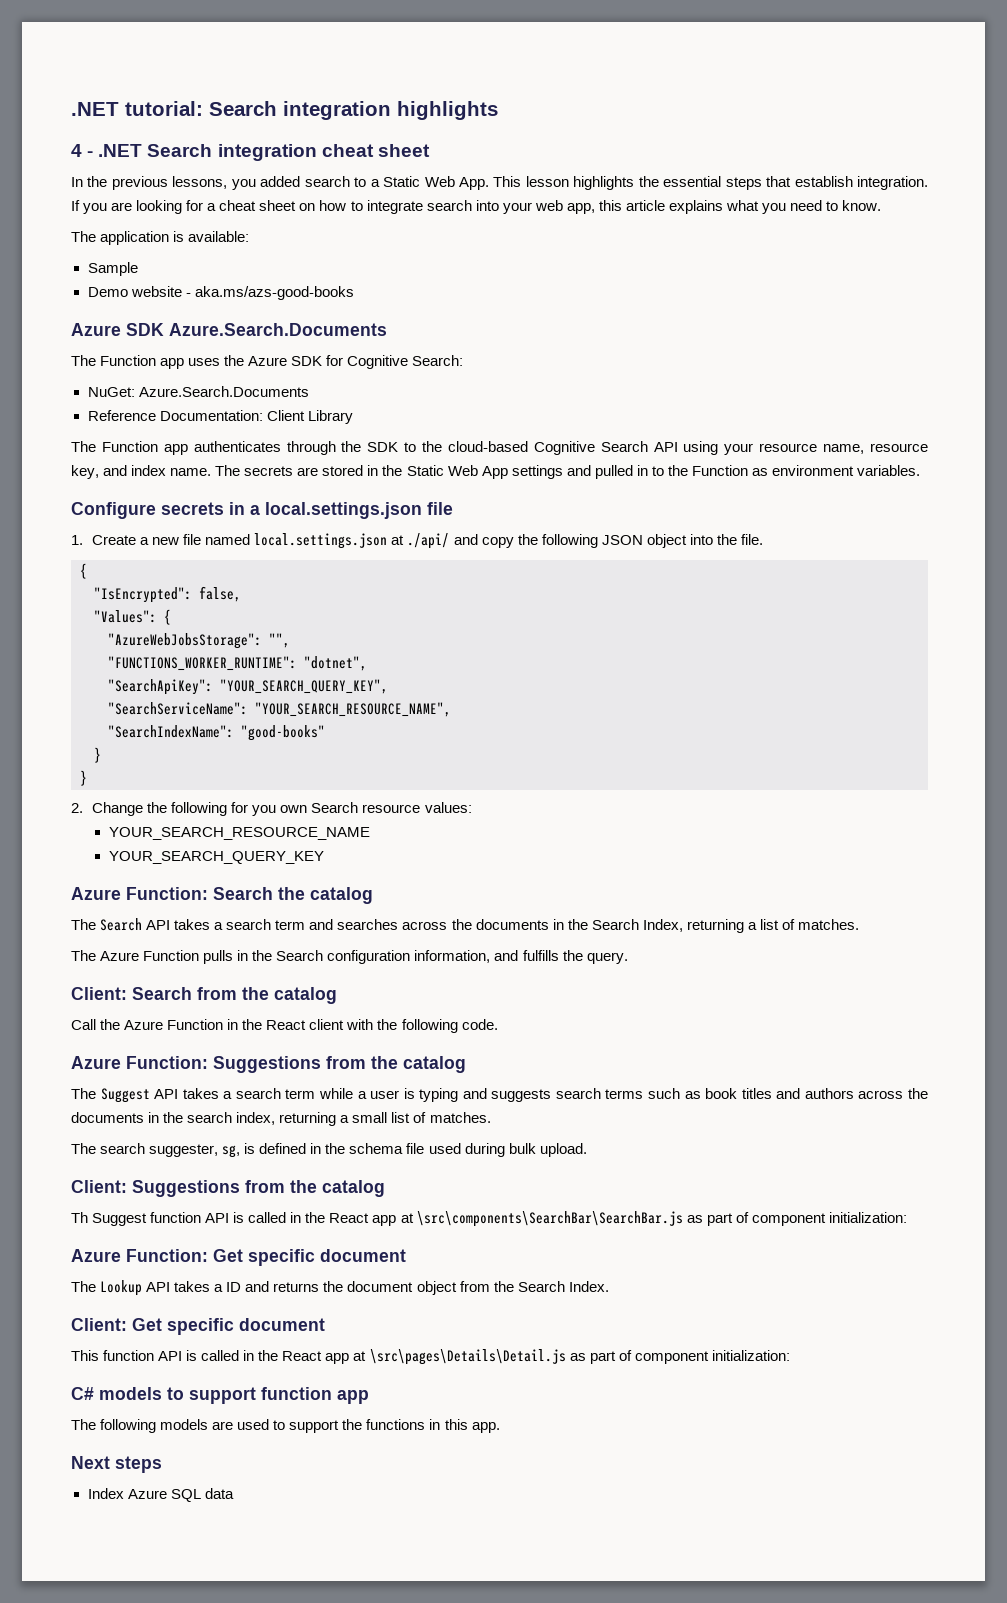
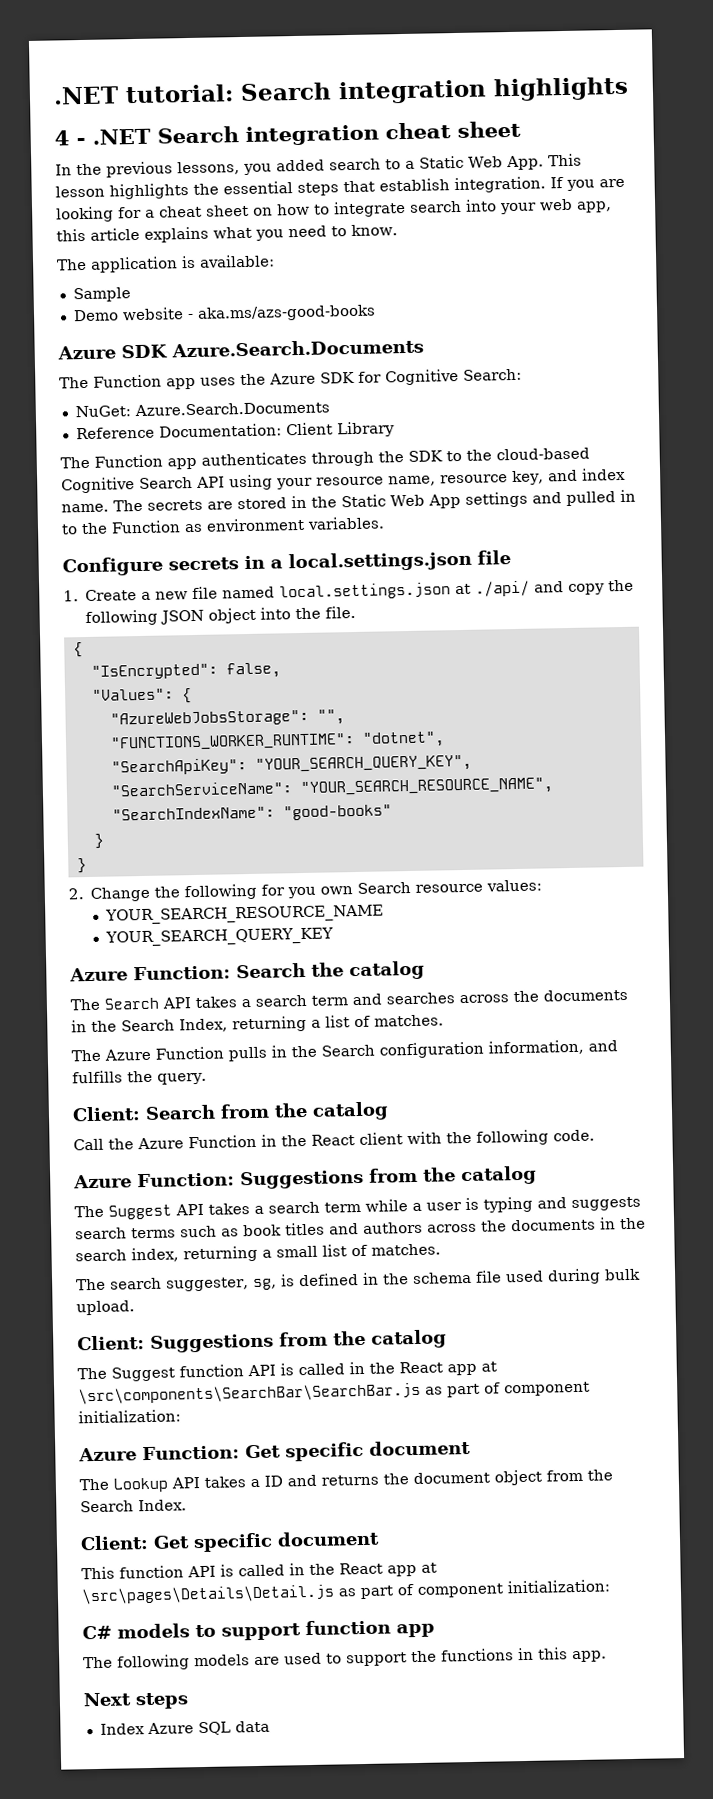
[71,1212,88,1223] Th -> [77,1367,107,1380] The

